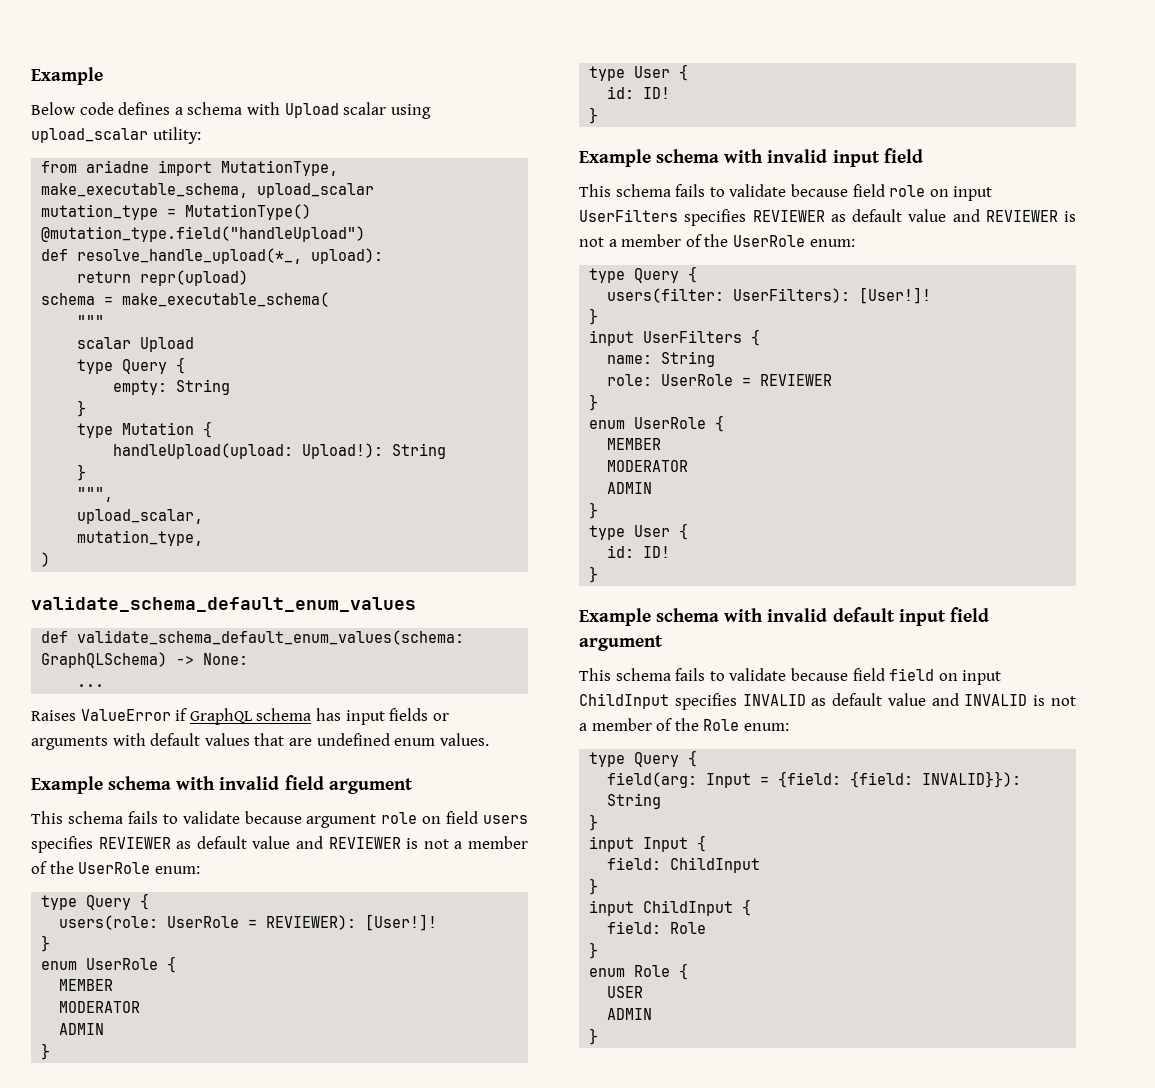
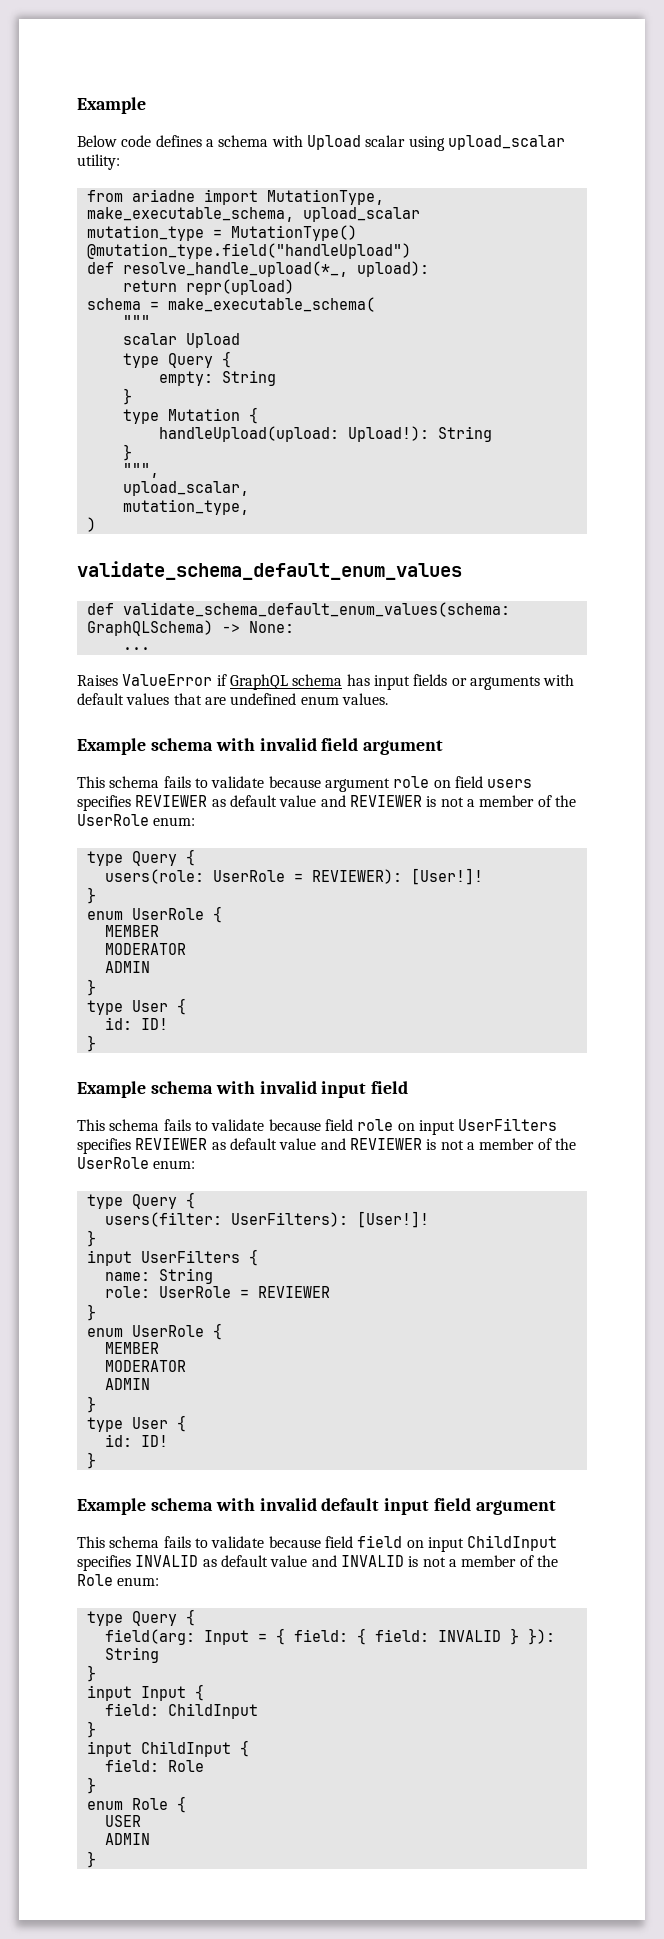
[778,771,1022,788] {field: {field: INVALID}}): -> [275,1628,555,1645] { field: { field: INVALID } }):

